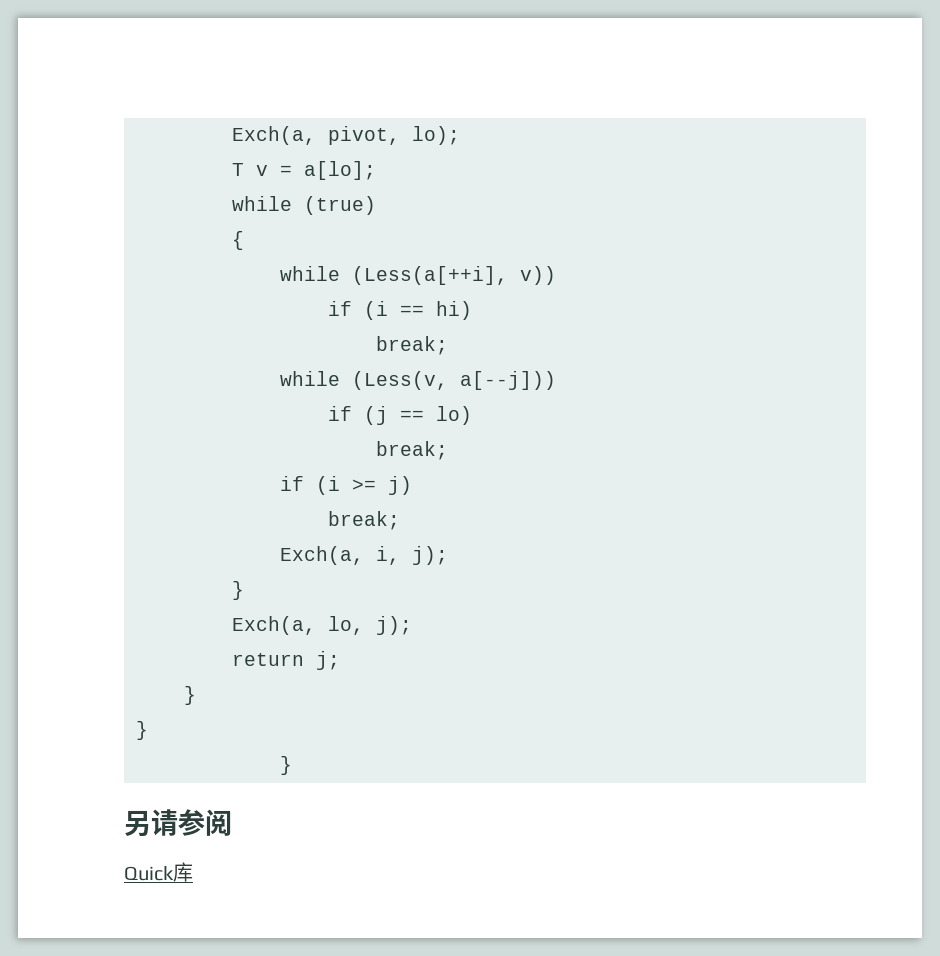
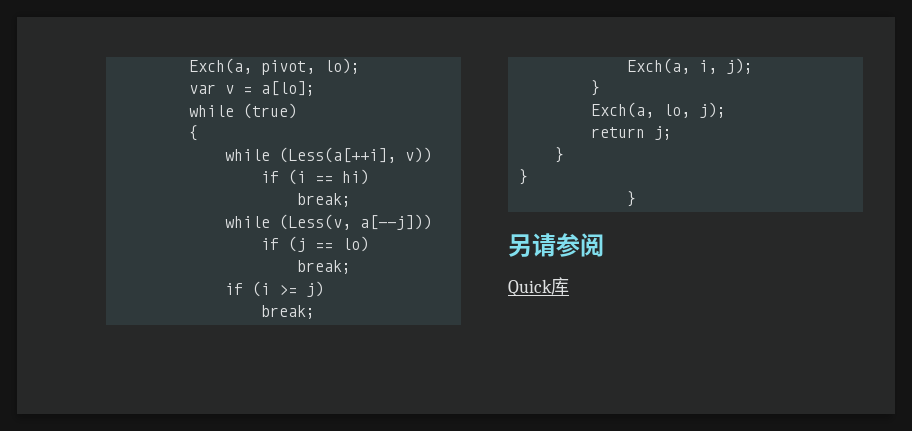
[232,163,244,176] T -> [188,84,216,94] var

